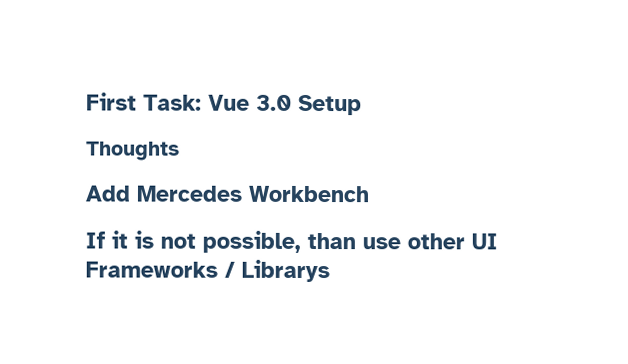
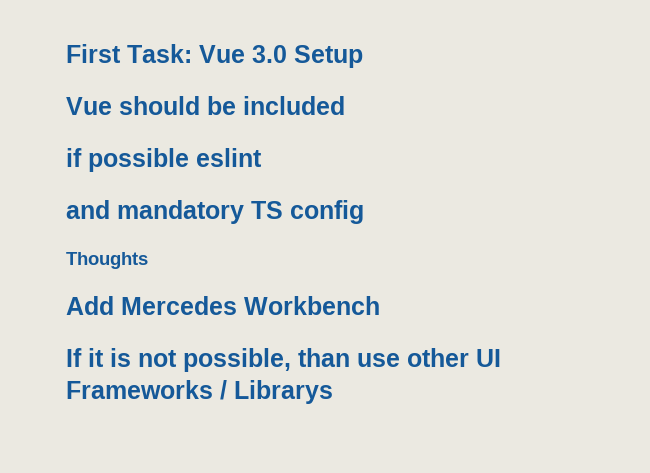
(362, 105) none -> [66,96,345,115] [66,148,262,172] [66,200,364,224] // Vue should be included // if possible eslint // and mandatory TS config

